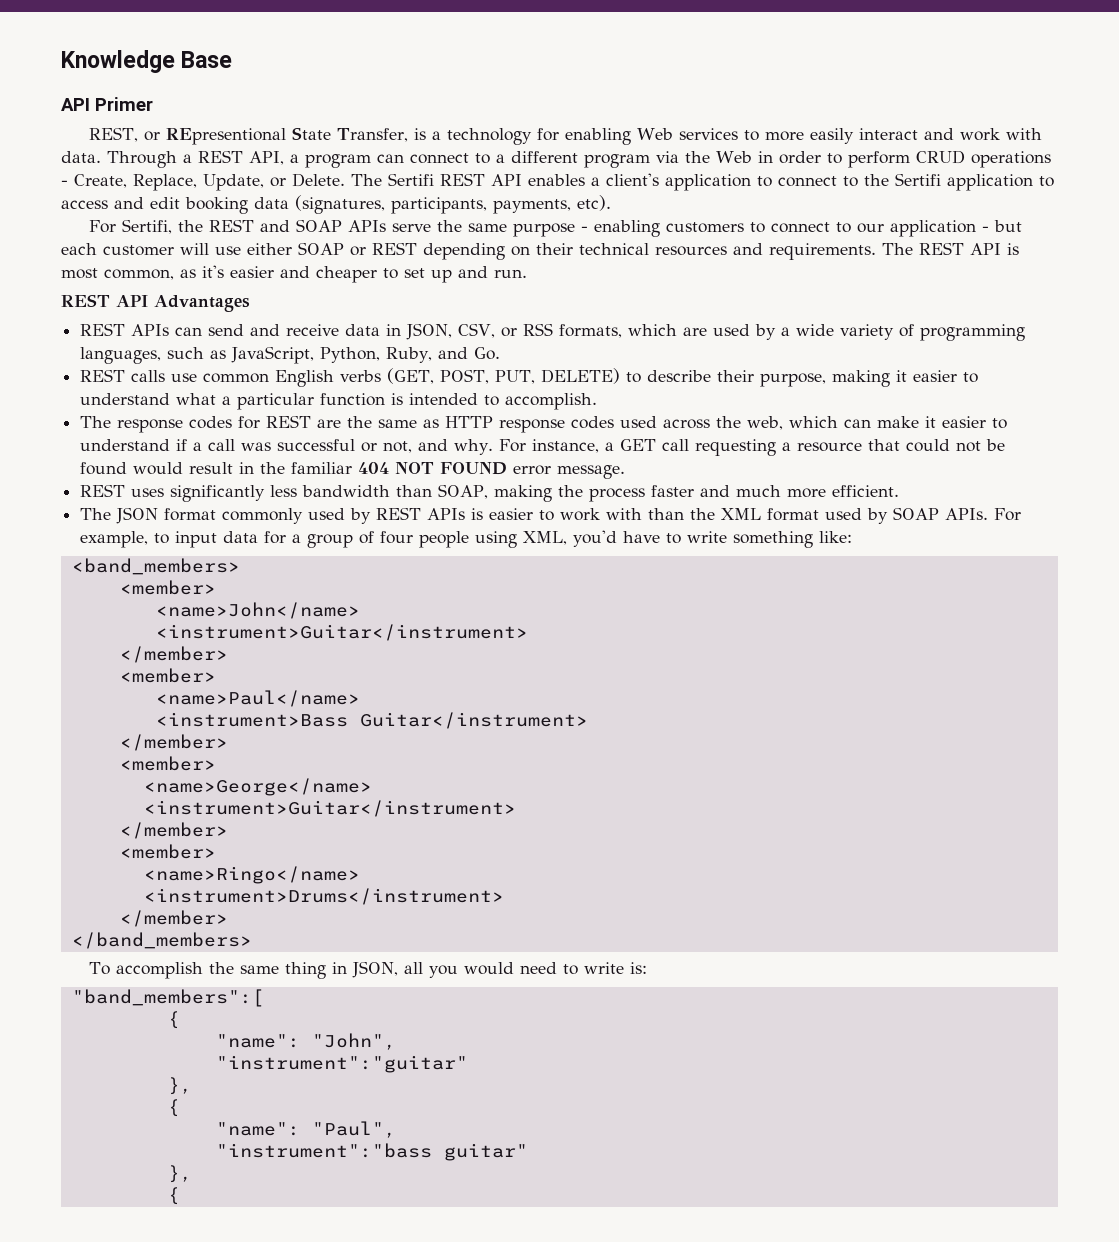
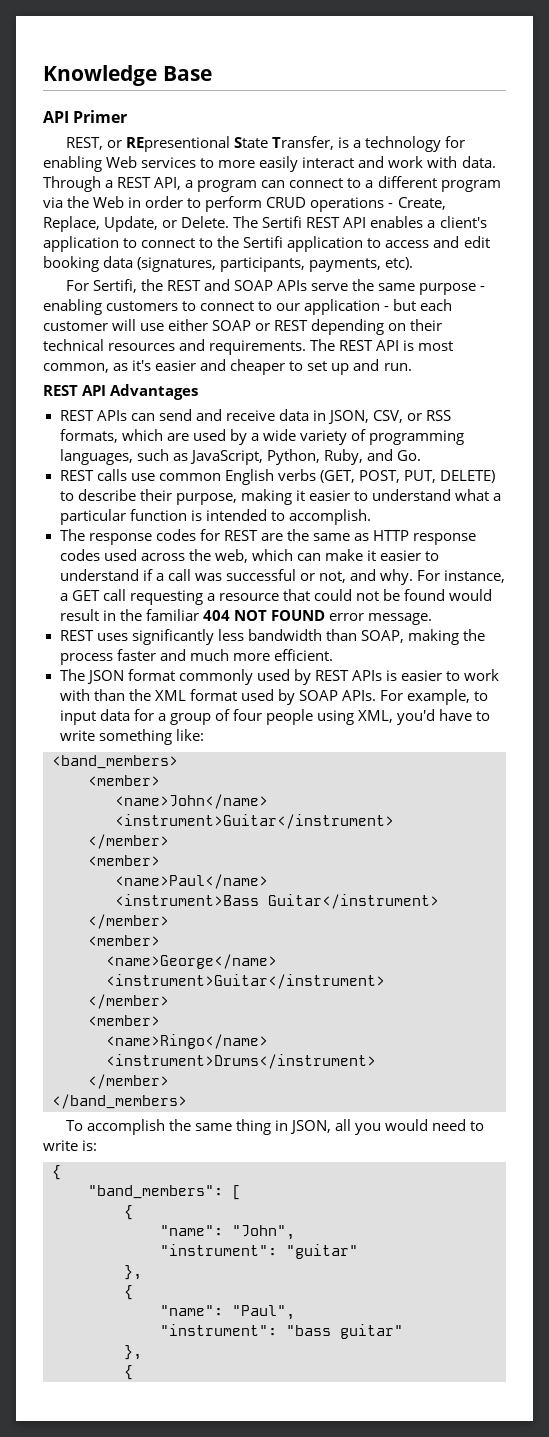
[71,989,264,1007] "band_members":[ -> [52,1165,61,1180] [88,1185,241,1200] { // "band_members": [
[215,1055,468,1073] "instrument":"guitar" -> [160,1244,358,1259] "instrument": "guitar"
[215,1143,432,1158] "instrument":"bass -> [160,1324,331,1336] "instrument": "bass

